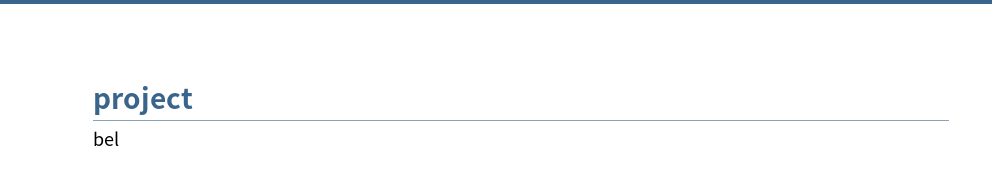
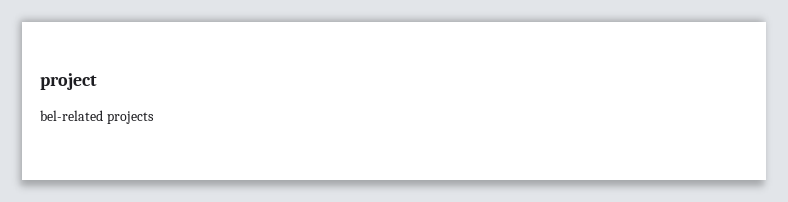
[93,131,119,146] bel -> [40,110,154,124] bel-related projects

